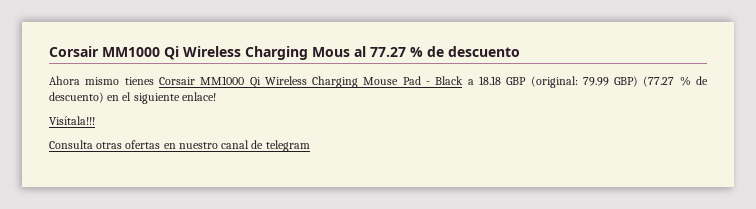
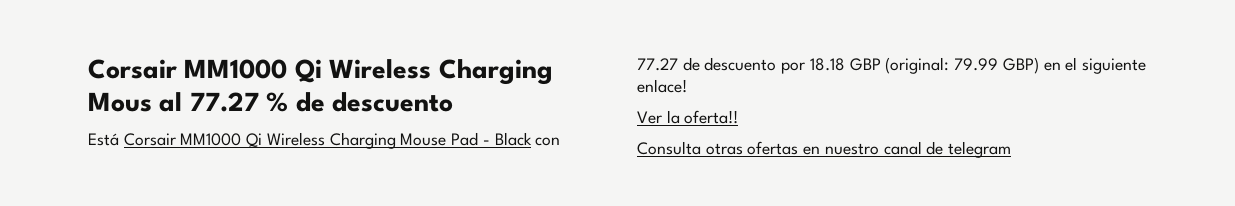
[49,76,154,85] Ahora mismo tienes -> [88,133,119,146] Está
[467,79,474,85] a -> [535,137,561,146] [637,57,806,74] con 77.27 de descuento por
[643,76,708,87] [49,92,104,103] (77.27 % de descuento) -> (1039, 65) none
[49,116,95,125] Visítala!!! -> [637,110,739,124] Ver la oferta!!

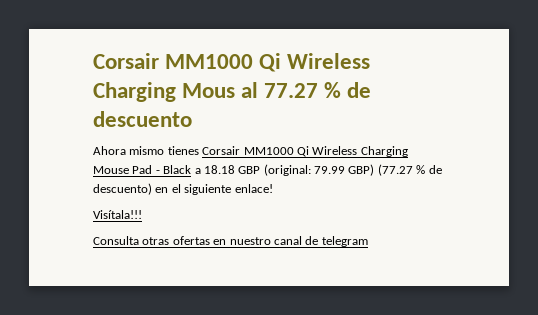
[88,133,119,146] Está -> [93,146,199,155] Ahora mismo tienes
[535,137,561,146] [637,57,806,74] con 77.27 de descuento por -> [194,168,201,174] a
(1039, 65) none -> [377,164,442,176] [93,183,152,195] (77.27 % de descuento)
[637,110,739,124] Ver la oferta!! -> [93,210,142,219] Visítala!!!

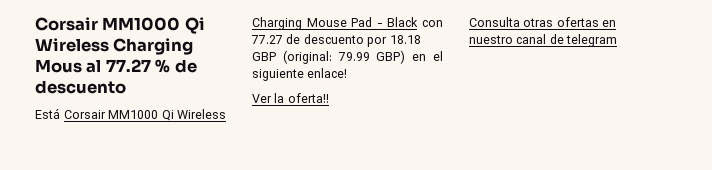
[93,146,199,155] Ahora mismo tienes -> [35,108,60,119] Está
[194,168,201,174] a -> [422,20,443,27] [251,34,388,47] con 77.27 de descuento por
[377,164,442,176] [93,183,152,195] (77.27 % de descuento) -> (406, 57) none
[93,210,142,219] Visítala!!! -> [252,93,329,103] Ver la oferta!!

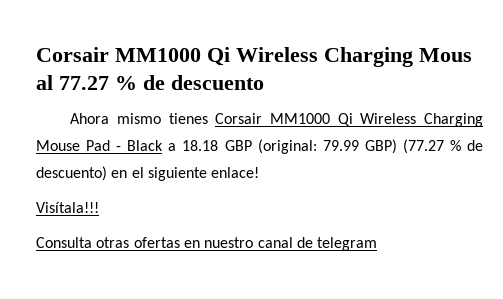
[35,108,60,119] Está -> [70,113,208,124] Ahora mismo tienes
[422,20,443,27] [251,34,388,47] con 77.27 de descuento por -> [168,143,177,151] a
(406, 57) none -> [402,139,483,154] [36,166,107,181] (77.27 % de descuento)
[252,93,329,103] Ver la oferta!! -> [36,202,99,213] Visítala!!!

